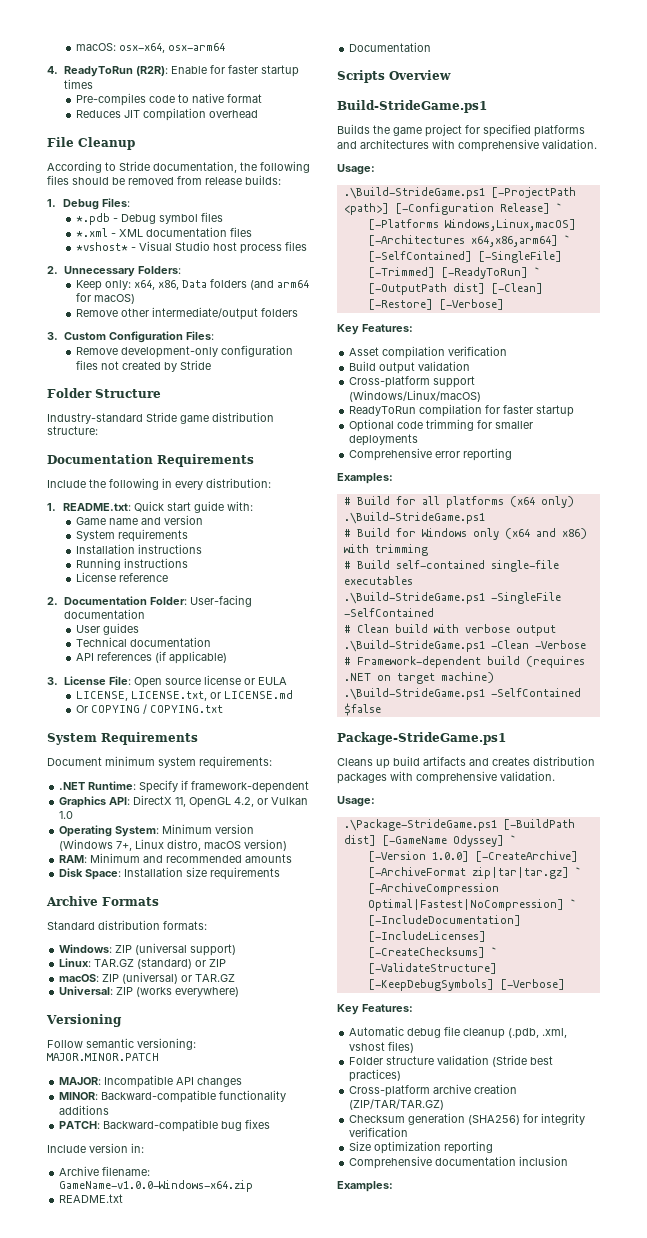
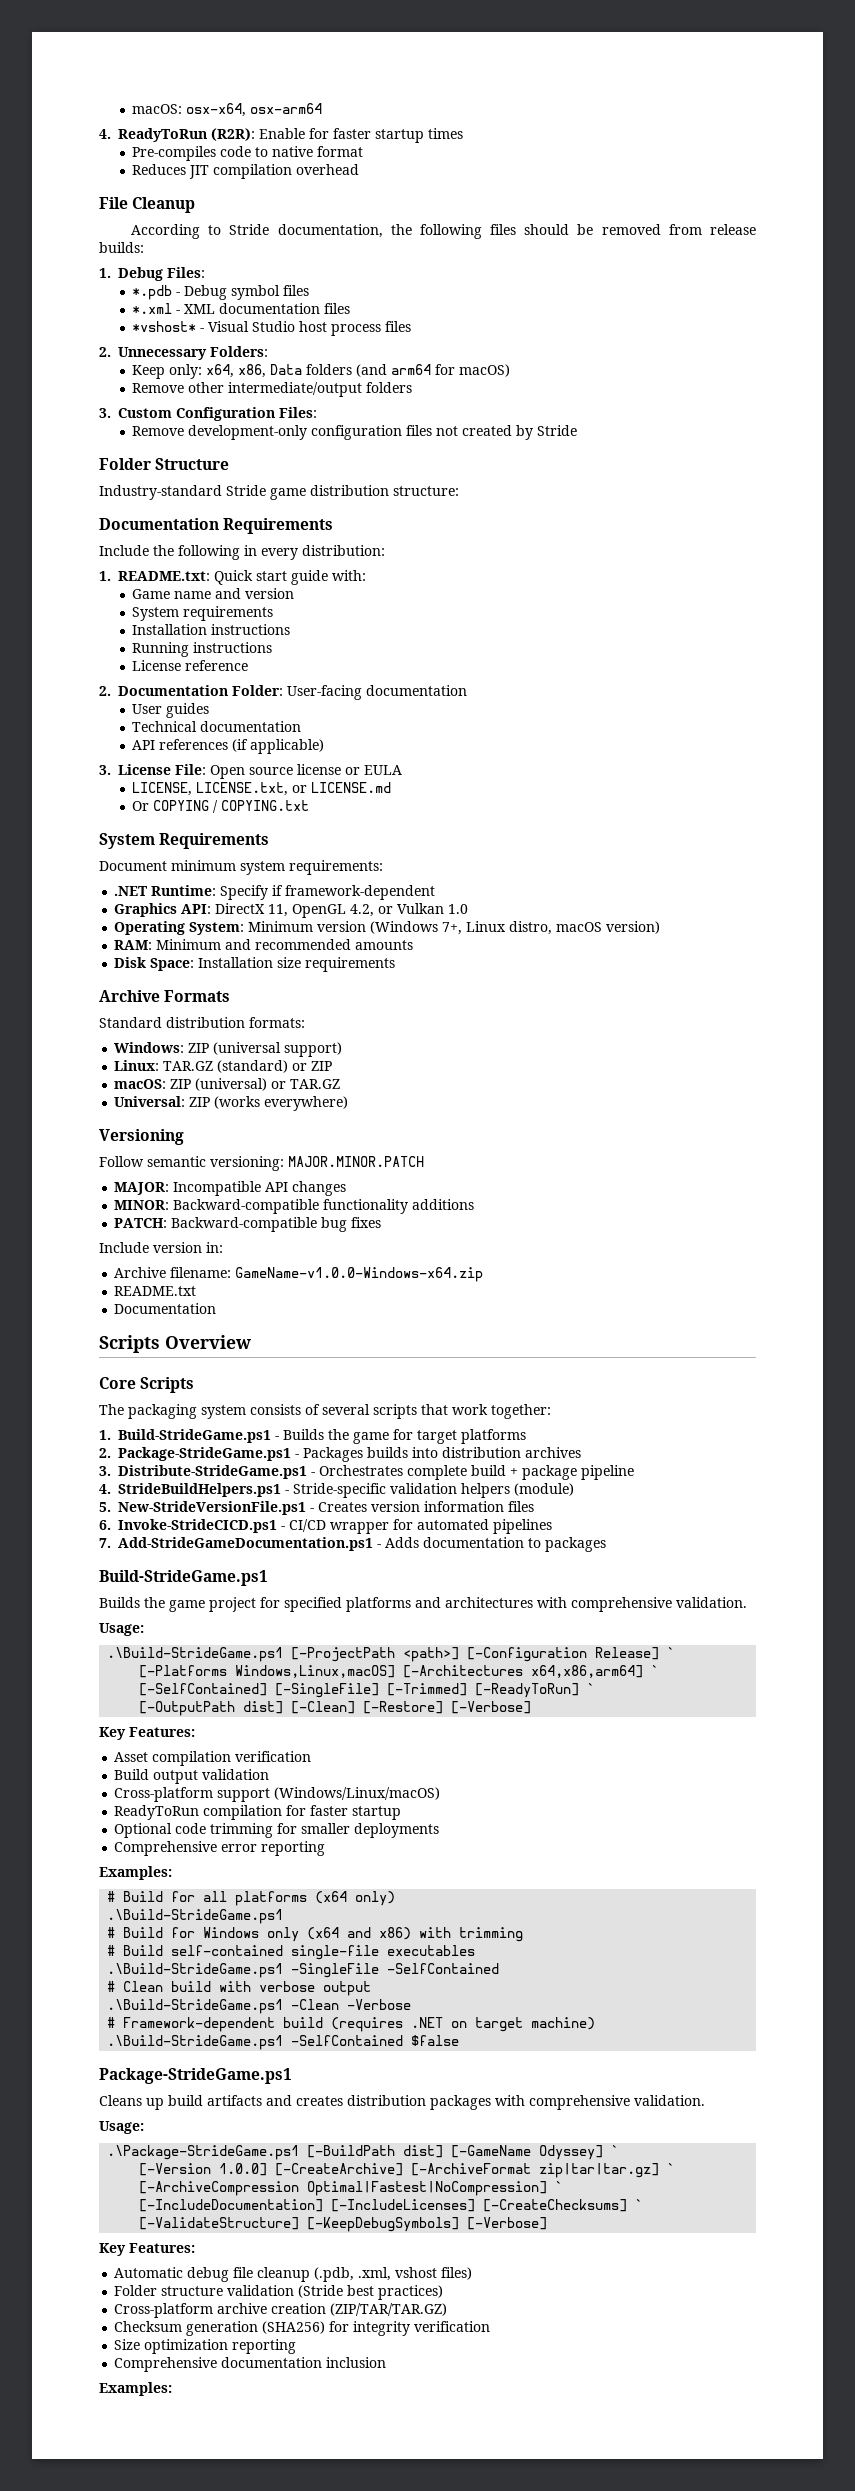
(451, 75) none -> [99,1377,195,1393] [99,1404,551,1419] [99,1429,526,1444] [99,1447,581,1462] [99,1465,634,1480] [99,1483,574,1498] [99,1501,534,1515] [99,1519,552,1534] [99,1537,606,1552] // Core Scripts // The packaging system consists of several scripts that work together: // 1. Build-StrideGame.ps1 - Builds the game for target platforms // 2. Package-StrideGame.ps1 - Packages builds into distribution archives // 3. Distribute-StrideGame.ps1 - Orchestrates complete build + package pipeline // 4. StrideBuildHelpers.ps1 - Stride-specific validation helpers (module) // 5. New-StrideVersionFile.ps1 - Creates version information files // 6. Invoke-StrideCICD.ps1 - CI/CD wrapper for automated pipelines // 7. Add-StrideGameDocumentation.ps1 - Adds documentation to packages

